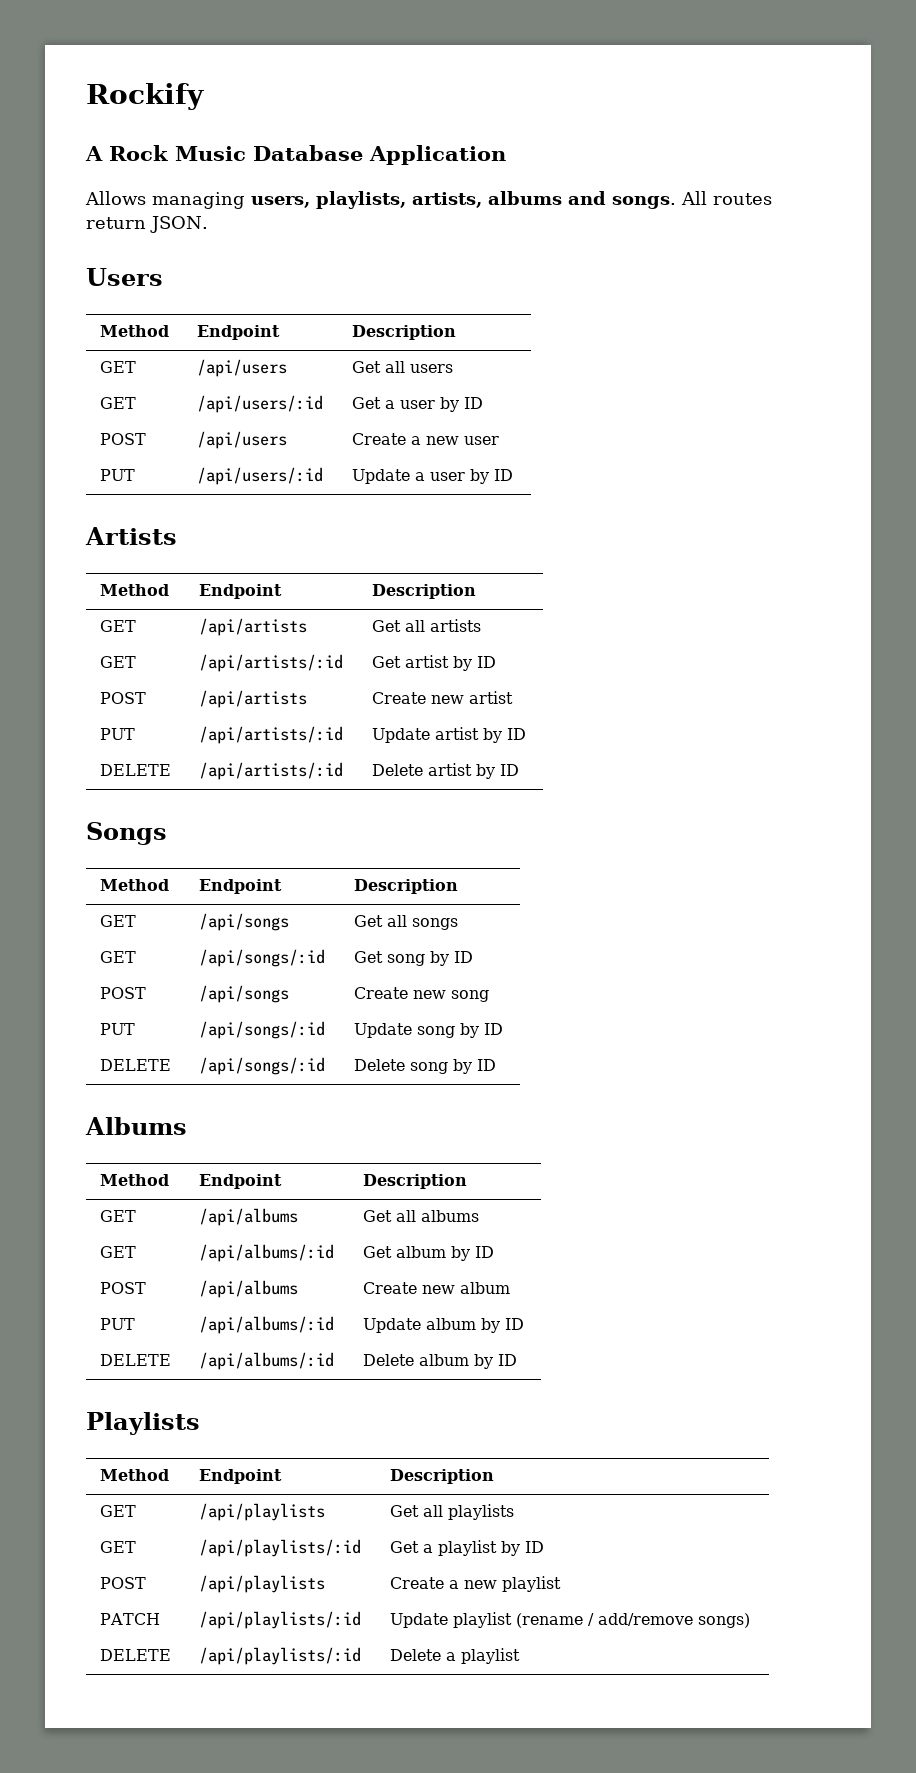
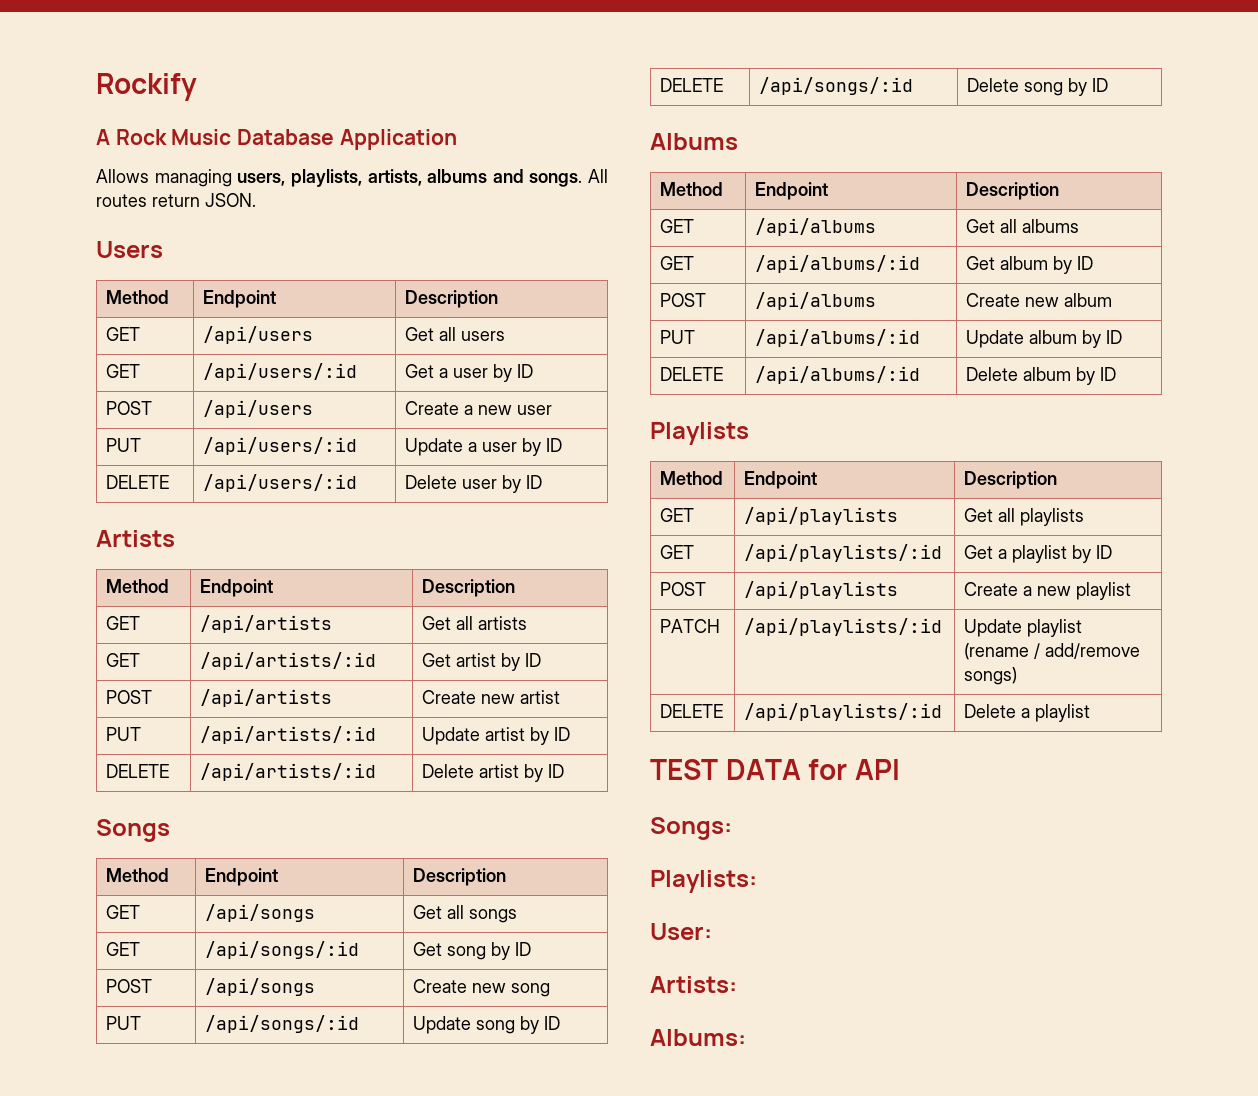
(513, 475) none -> [106,475,170,489] [203,474,358,492] [405,475,543,493] // DELETE | /api/users/:id | Delete user by ID
(520, 1656) none -> [650,759,900,780] [650,817,732,840] [650,870,757,893] [650,923,712,940] [650,976,737,993] [650,1029,746,1046] // TEST DATA for API // Songs: // Playlists: // User: // Artists: // Albums:

